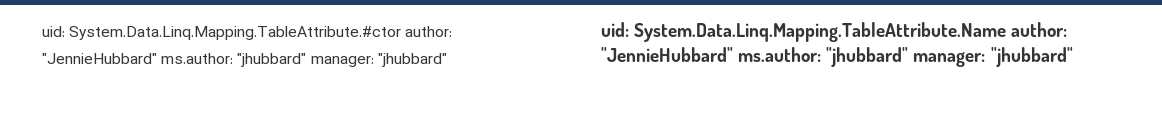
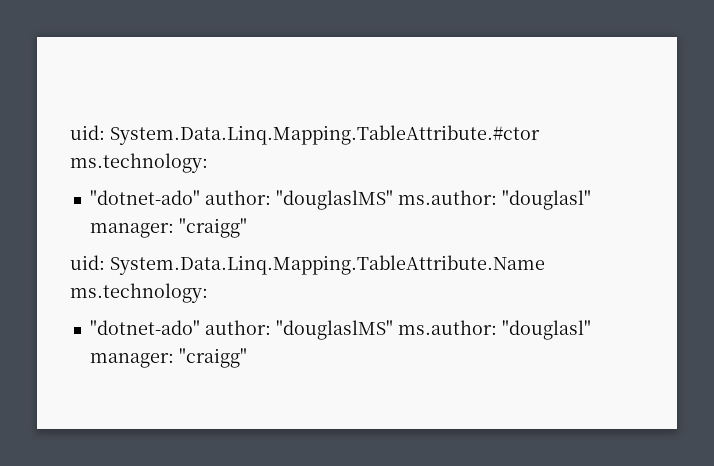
[405,26,453,37] [42,53,447,67] [601,22,1068,42] [601,47,1073,67] author: "JennieHubbard" ms.author: "jhubbard" manager: "jhubbard" // uid: System.Data.Linq.Mapping.TableAttribute.Name author: "JennieHubbard" ms.author: "jhubbard" manager: "jhubbard" -> [70,153,208,173] [89,190,591,210] [89,218,247,238] [70,255,545,275] [70,283,208,303] [89,320,591,340] [89,348,247,368] ms.technology: // "dotnet-ado" author: "douglaslMS" ms.author: "douglasl" manager: "craigg" // uid: System.Data.Linq.Mapping.TableAttribute.Name ms.technology: // "dotnet-ado" author: "douglaslMS" ms.author: "douglasl" manager: "craigg"

